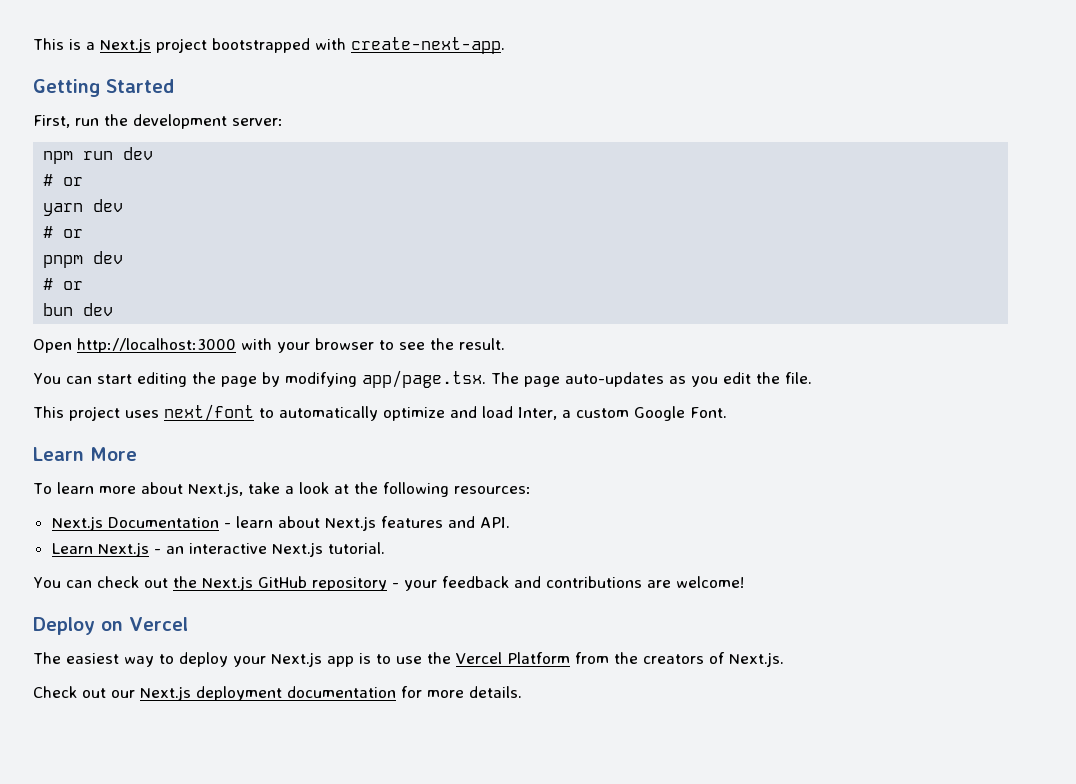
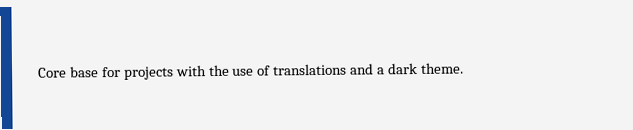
[33,37,505,54] [33,79,174,97] [33,114,283,129] [43,147,154,164] [43,174,84,186] [43,199,124,216] [43,226,84,238] [43,251,124,268] [43,278,84,290] [43,303,114,316] [33,338,505,353] [33,370,812,388] [33,404,727,422] [33,447,137,461] [33,482,531,497] [51,516,510,531] [51,542,385,557] [33,576,744,591] [33,617,188,635] [33,652,784,667] [33,686,522,701] This is a Next.js project bootstrapped with create-next-app. // Getting Started // First, run the development server: // npm run dev // # or // yarn dev // # or // pnpm dev // # or // bun dev // Open http://localhost:3000 with your browser to see the result. // You can start editing the page by modifying app/page.tsx. The page auto-updates as you edit the file. // This project uses next/font to automatically optimize and load Inter, a custom Google Font. // Learn More // To learn more about Next.js, take a look at the following resources: // Next.js Documentation - learn about Next.js features and API. // Learn Next.js - an interactive Next.js tutorial. // You can check out the Next.js GitHub repository - your feedback and contributions are welcome! // Deploy on Vercel // The easiest way to deploy your Next.js app is to use the Vercel Platform from the creators of Next.js. // Check out our Next.js deployment documentation for more details. -> [38,62,464,80] Core base for projects with the use of translations and a dark theme.

